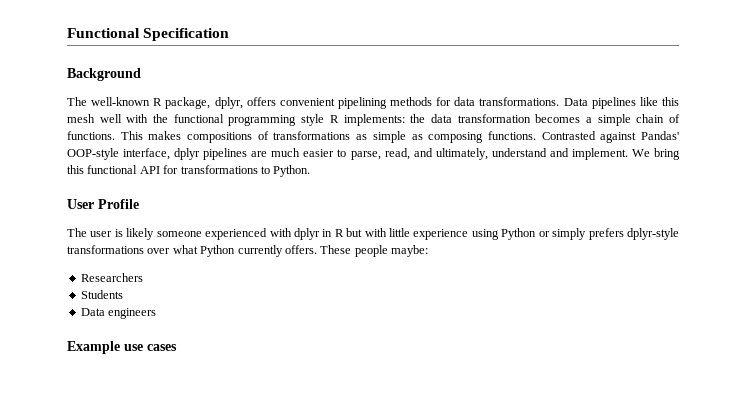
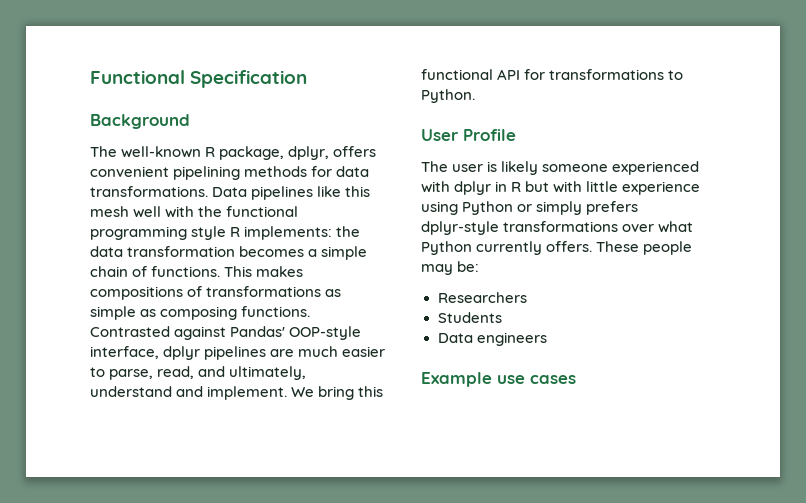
[391,245,428,257] maybe: -> [421,261,480,275] may be:

